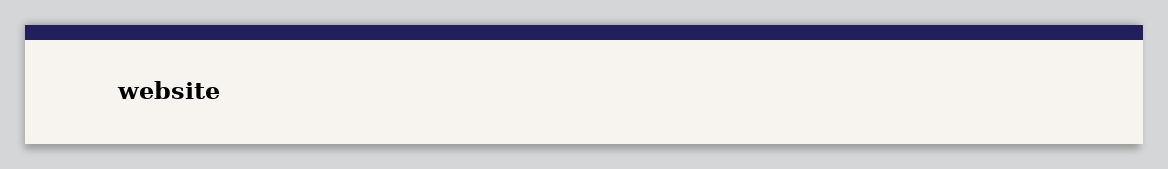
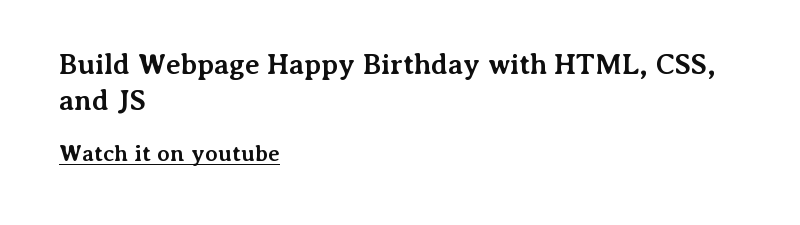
[117,81,220,99] website -> [59,53,717,80] [59,89,146,114] [59,145,281,166] Build Webpage Happy Birthday with HTML, CSS, and JS // Watch it on youtube

